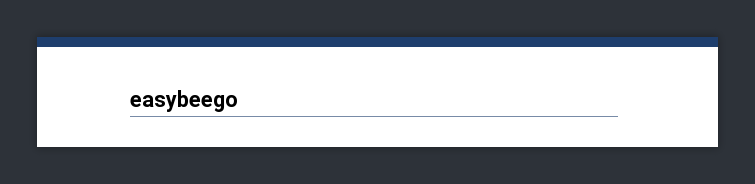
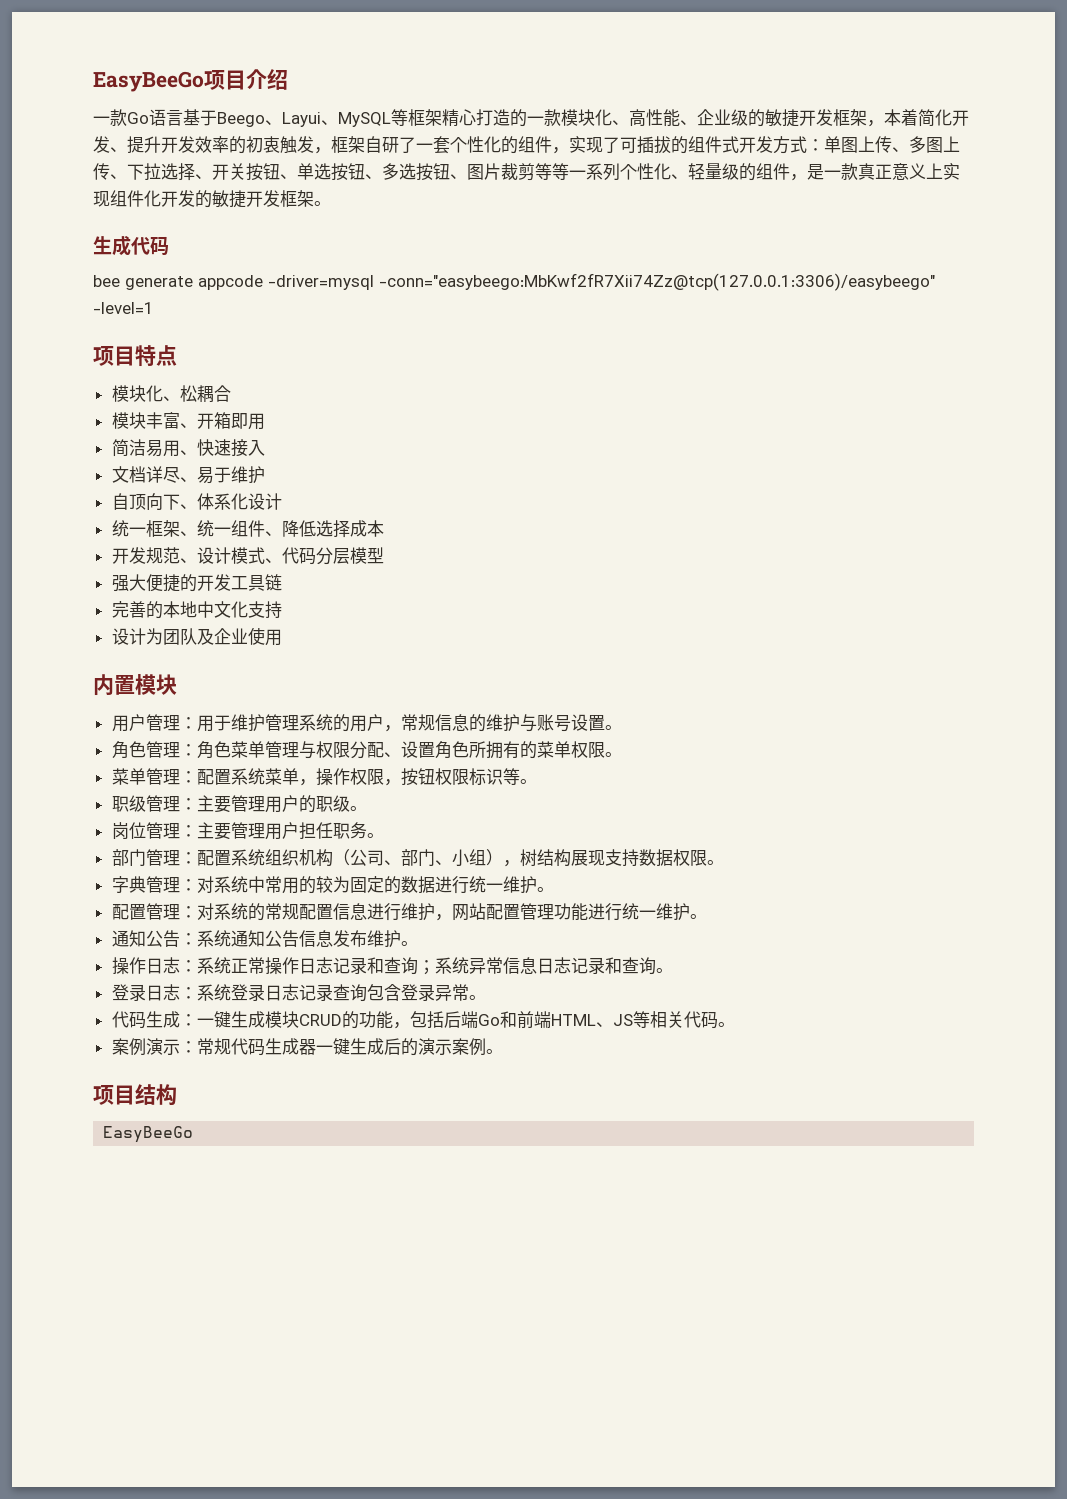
[130,90,238,112] easybeego -> [93,69,288,92] [93,109,969,127] [93,136,960,154] [93,163,960,181] [93,190,331,208] [93,235,169,256] [93,273,935,291] [93,302,154,314] [93,345,177,367] [111,385,231,402] [111,412,265,430] [111,439,265,457] [111,466,265,484] [111,493,282,510] [111,520,384,538] [111,547,384,565] [111,574,282,592] [111,601,282,619] [111,627,282,646] [93,674,177,696] [111,714,622,732] [111,741,622,759] [111,768,537,786] [111,795,367,813] [111,822,384,840] [111,849,724,867] [111,876,554,894] [111,903,707,921] [111,930,418,948] [111,957,673,975] [111,984,486,1002] [111,1011,735,1029] [111,1038,503,1056] [93,1084,177,1106] [103,1126,194,1143] EasyBeeGo项目介绍 // 一款Go语言基于Beego、Layui、MySQL等框架精心打造的一款模块化、高性能、企业级的敏捷开发框架，本着简化开发、提升开发效率的初衷触发，框架自研了一套个性化的组件，实现了可插拔的组件式开发方式：单图上传、多图上传、下拉选择、开关按钮、单选按钮、多选按钮、图片裁剪等等一系列个性化、轻量级的组件，是一款真正意义上实现组件化开发的敏捷开发框架。 // 生成代码 // bee generate appcode -driver=mysql -conn="easybeego:MbKwf2fR7Xii74Zz@tcp(127.0.0.1:3306)/easybeego" -level=1 // 项目特点 // 模块化、松耦合 // 模块丰富、开箱即用 // 简洁易用、快速接入 // 文档详尽、易于维护 // 自顶向下、体系化设计 // 统一框架、统一组件、降低选择成本 // 开发规范、设计模式、代码分层模型 // 强大便捷的开发工具链 // 完善的本地中文化支持 // 设计为团队及企业使用 // 内置模块 // 用户管理：用于维护管理系统的用户，常规信息的维护与账号设置。 // 角色管理：角色菜单管理与权限分配、设置角色所拥有的菜单权限。 // 菜单管理：配置系统菜单，操作权限，按钮权限标识等。 // 职级管理：主要管理用户的职级。 // 岗位管理：主要管理用户担任职务。 // 部门管理：配置系统组织机构（公司、部门、小组），树结构展现支持数据权限。 // 字典管理：对系统中常用的较为固定的数据进行统一维护。 // 配置管理：对系统的常规配置信息进行维护，网站配置管理功能进行统一维护。 // 通知公告：系统通知公告信息发布维护。 // 操作日志：系统正常操作日志记录和查询；系统异常信息日志记录和查询。 // 登录日志：系统登录日志记录查询包含登录异常。 // 代码生成：一键生成模块CRUD的功能，包括后端Go和前端HTML、JS等相关代码。 // 案例演示：常规代码生成器一键生成后的演示案例。 // 项目结构 // EasyBeeGo

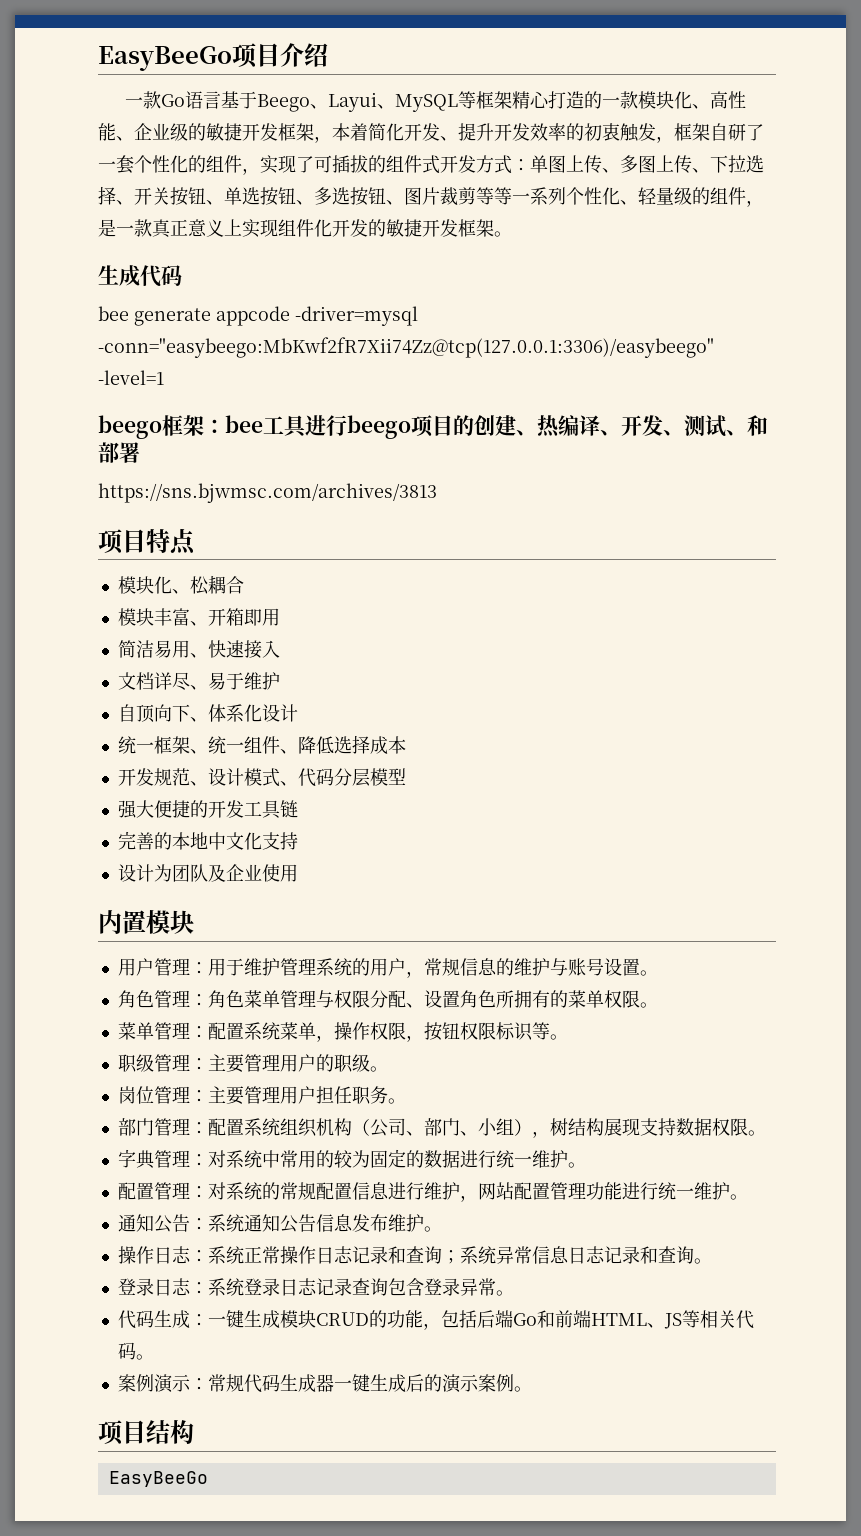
(154, 308) none -> [98,415,768,439] [98,442,140,463] [98,483,437,503] // beego框架：bee工具进行beego项目的创建、热编译、开发、测试、和部署 // https://sns.bjwmsc.com/archives/3813

